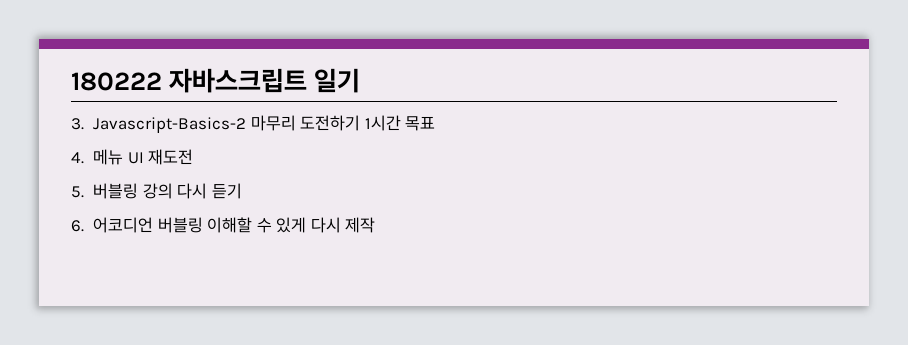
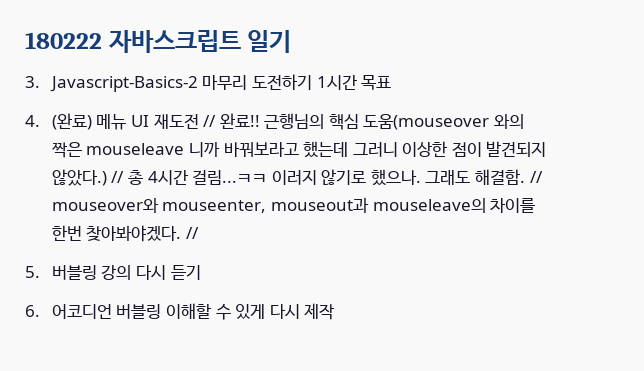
(84, 158) none -> [51,113,92,130] (완료)
(194, 157) none -> [203,113,525,130] [51,141,547,158] [51,169,543,186] [51,197,536,213] [51,225,199,242] // 완료!! 근행님의 핵심 도움(mouseover 와의 짝은 mouseleave 니까 바꿔보라고 했는데 그러니 이상한 점이 발견되지 않았다.) // 총 4시간 걸림...ㅋㅋ 이러지 않기로 했으나. 그래도 해결함. // mouseover와 mouseenter, mouseout과 mouseleave의 차이를 한번 찾아봐야겠다. //

